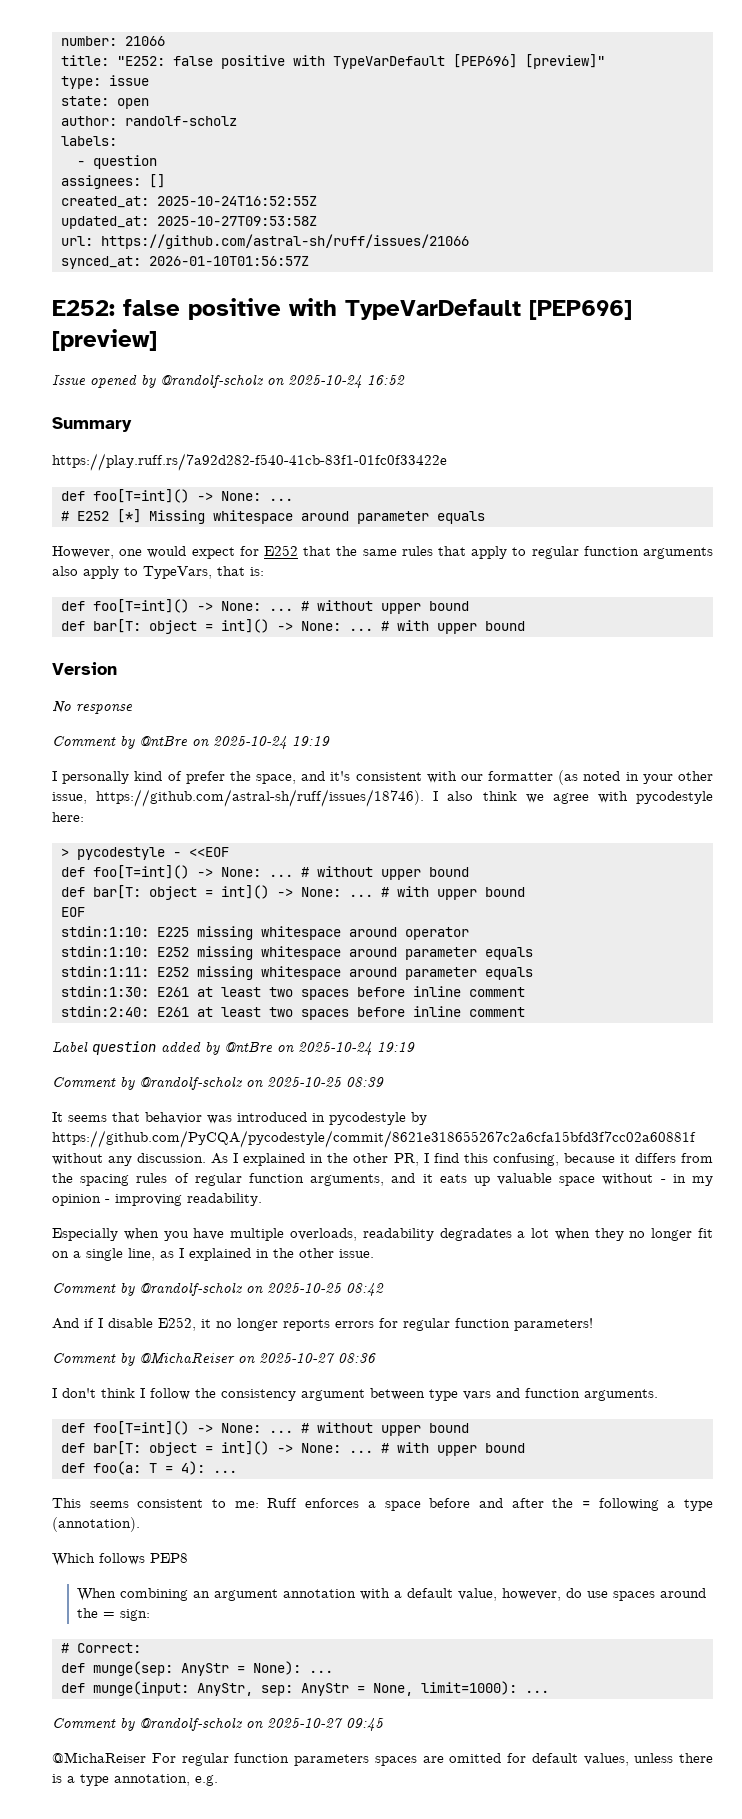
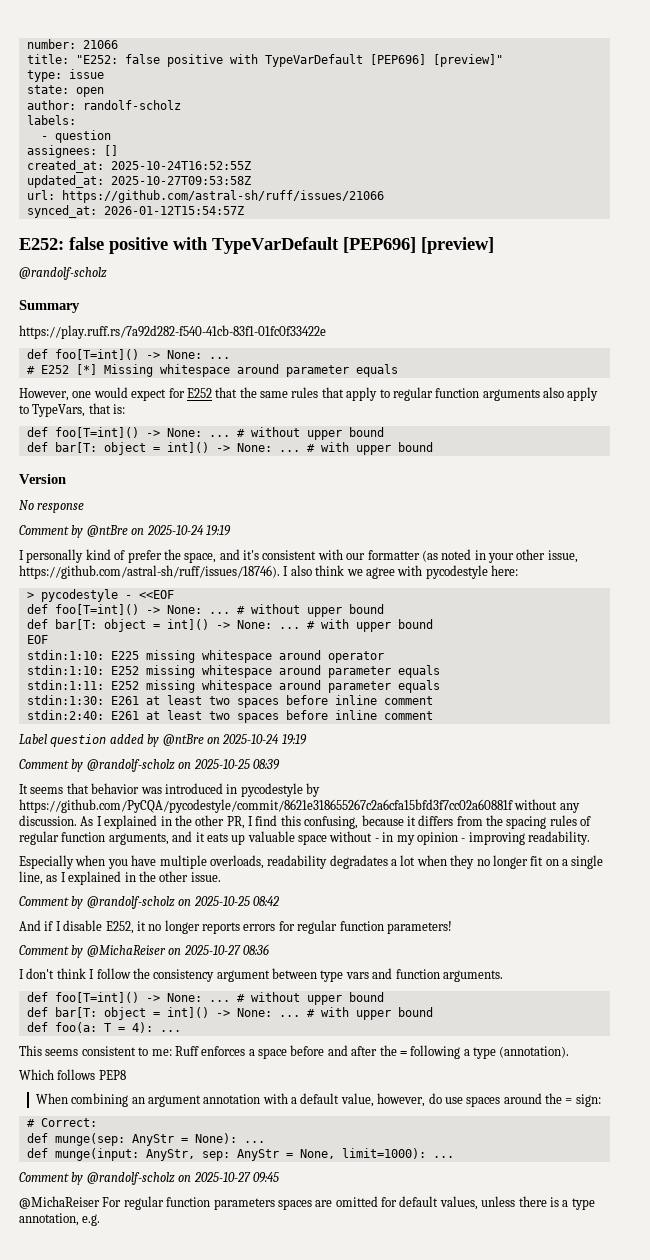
[149,256,309,266] 2026-01-10T01:56:57Z -> [103,206,244,215] 2026-01-12T15:54:57Z
[52,374,405,388] Issue opened by @randolf-scholz on 2025-10-24 16:52 -> [19,267,107,280] @randolf-scholz

